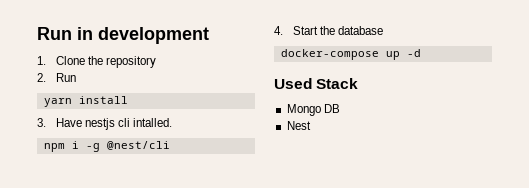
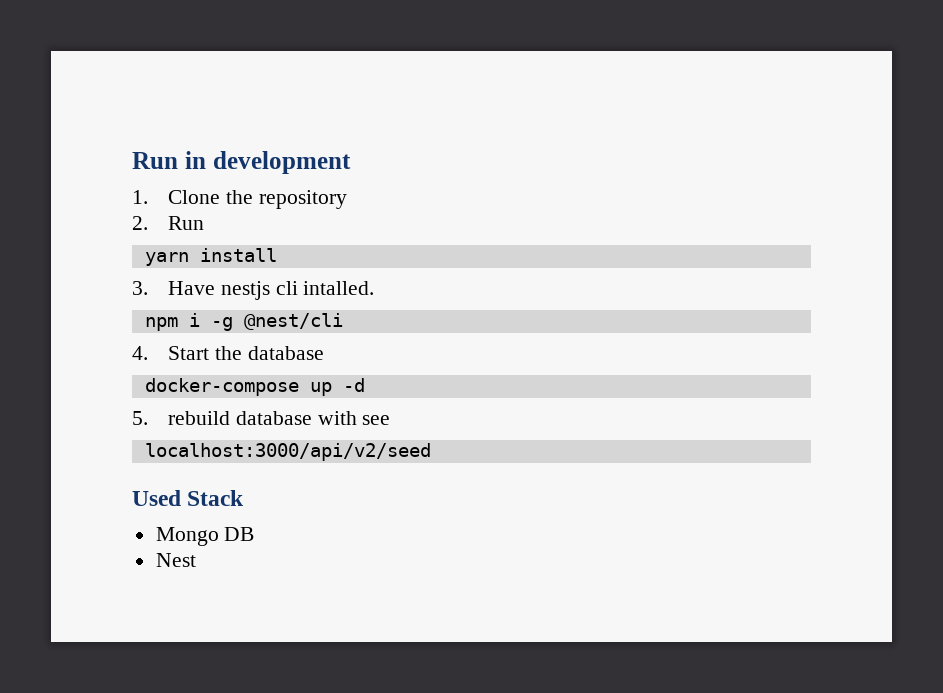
(421, 53) none -> [132,411,391,425] [144,443,431,461] // 5. rebuild database with see // localhost:3000/api/v2/seed

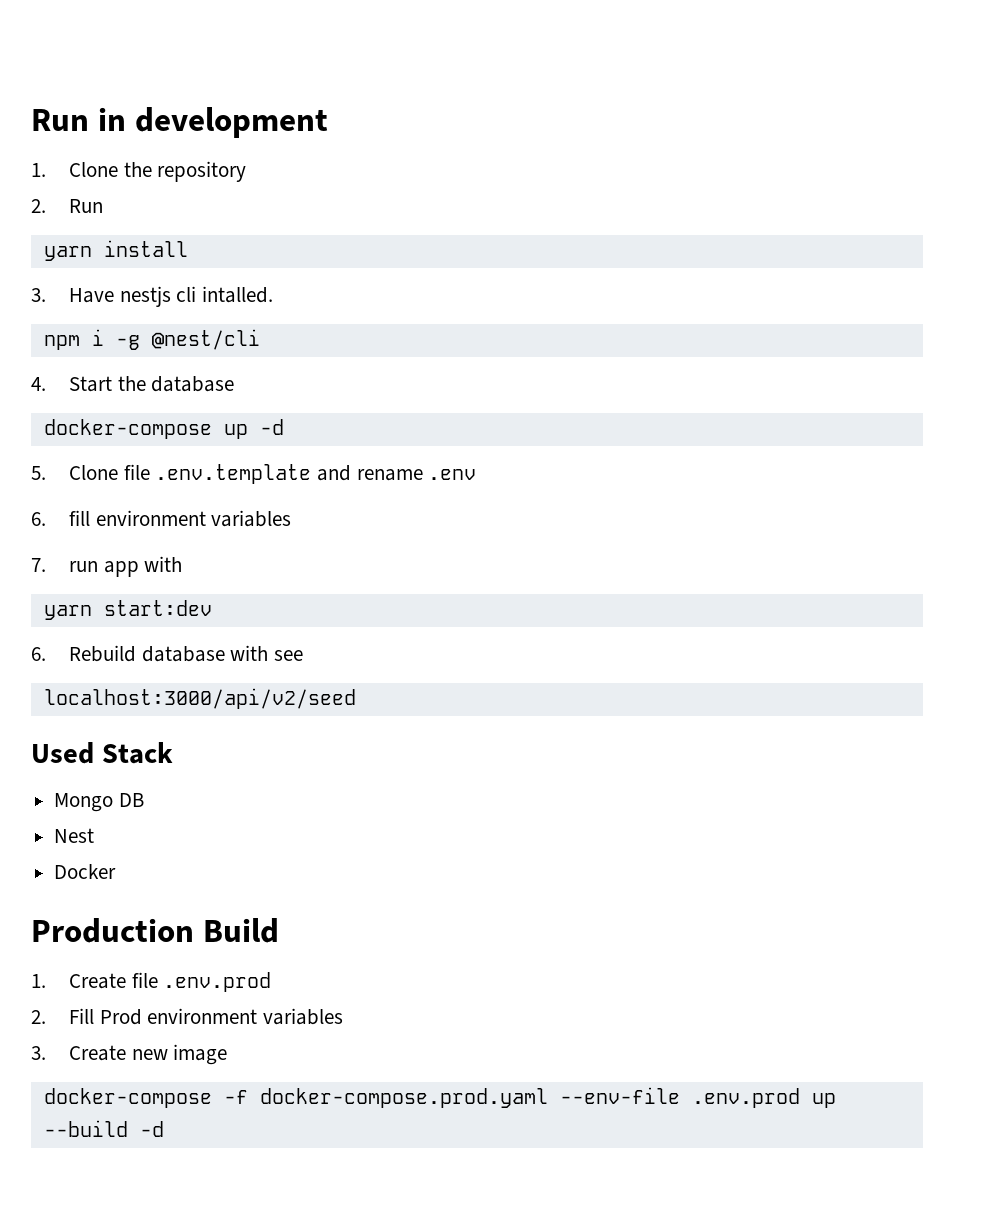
[168,411,231,425] rebuild -> [68,464,477,484] [31,510,292,527] [31,556,183,577] [43,600,212,620] [31,645,136,662] Clone file .env.template and rename .env // 6. fill environment variables // 7. run app with // yarn start:dev // 6. Rebuild
(196, 560) none -> [54,864,117,879] [31,918,279,943] [31,972,272,992] [31,1008,343,1025] [31,1044,228,1065] [43,1087,836,1108] [43,1120,164,1137] // Docker // Production Build // 1. Create file .env.prod // 2. Fill Prod environment variables // 3. Create new image // docker-compose -f docker-compose.prod.yaml --env-file .env.prod up --build -d

